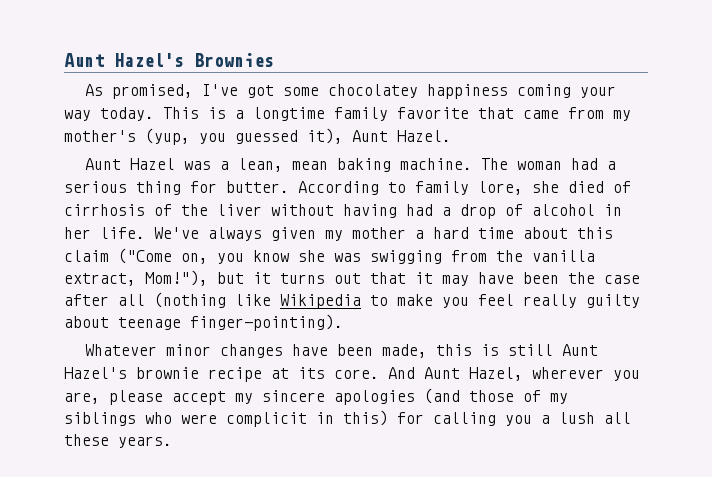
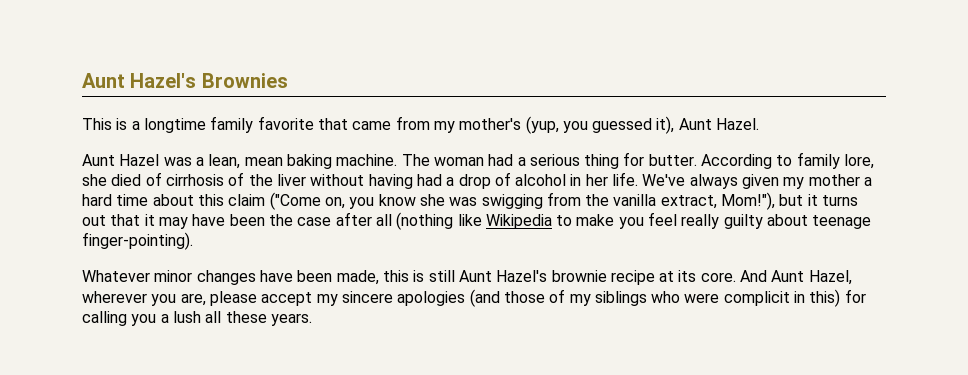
[85,84,617,99] [64,107,154,121] As promised, I've got some chocolatey happiness coming your way today. -> (288, 80) none

